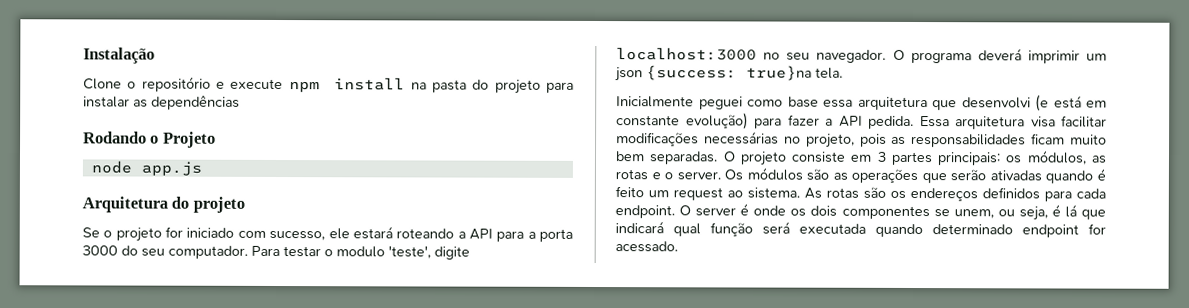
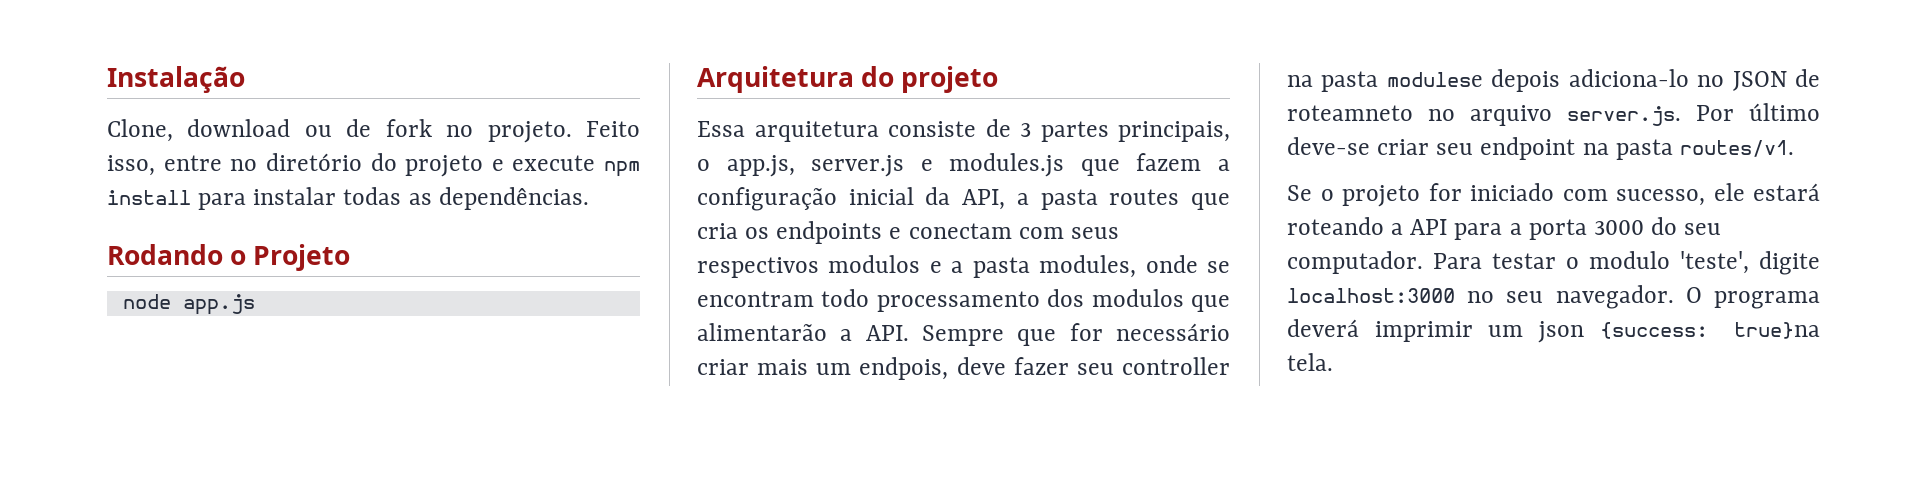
[83,76,574,94] [83,95,240,110] Clone o repositório e execute npm install na pasta do projeto para instalar as dependências -> [107,119,640,143] [107,153,640,177] [107,187,589,210] Clone, download ou de fork no projeto. Feito isso, entre no diretório do projeto e execute npm install para instalar todas as dependências.
(245, 204) none -> [697,119,1230,142] [697,153,1230,177] [697,187,1230,211] [697,221,1119,244] [697,255,1230,278] [697,289,1230,312] [697,323,1230,346] [697,357,1230,380] [1287,69,1820,92] [1287,103,1820,126] [1287,137,1794,160] // Essa arquitetura consiste de 3 partes principais, o app.js, server.js e modules.js que fazem a configuração inicial da API, a pasta routes que cria os endpoints e conectam com seus respectivos modulos e a pasta modules, onde se encontram todo processamento dos modulos que alimentarão a API. Sempre que for necessário criar mais um endpois, deve fazer seu controller na pasta modulese depois adiciona-lo no JSON de roteamneto no arquivo server.js. Por último deve-se criar seu endpoint na pasta routes/v1.
[616,94,1107,112] [616,112,1107,130] [616,131,1107,148] [615,150,1106,166] [615,167,1106,184] [615,186,1106,202] [615,203,1106,221] [615,221,1106,238] [615,241,678,253] // Inicialmente peguei como base essa arquitetura que desenvolvi (e está em constante evolução) para fazer a API pedida. Essa arquitetura visa facilitar modificações necessárias no projeto, pois as responsabilidades ficam muito bem separadas. O projeto consiste em 3 partes principais: os módulos, as rotas e o server. Os módulos são as operações que serão ativadas quando é feito um request ao sistema. As rotas são os endereços definidos para cada endpoint. O server é onde os dois componentes se unem, ou seja, é lá que indicará qual função será executada quando determinado endpoint for acessado. -> (1333, 362) none

